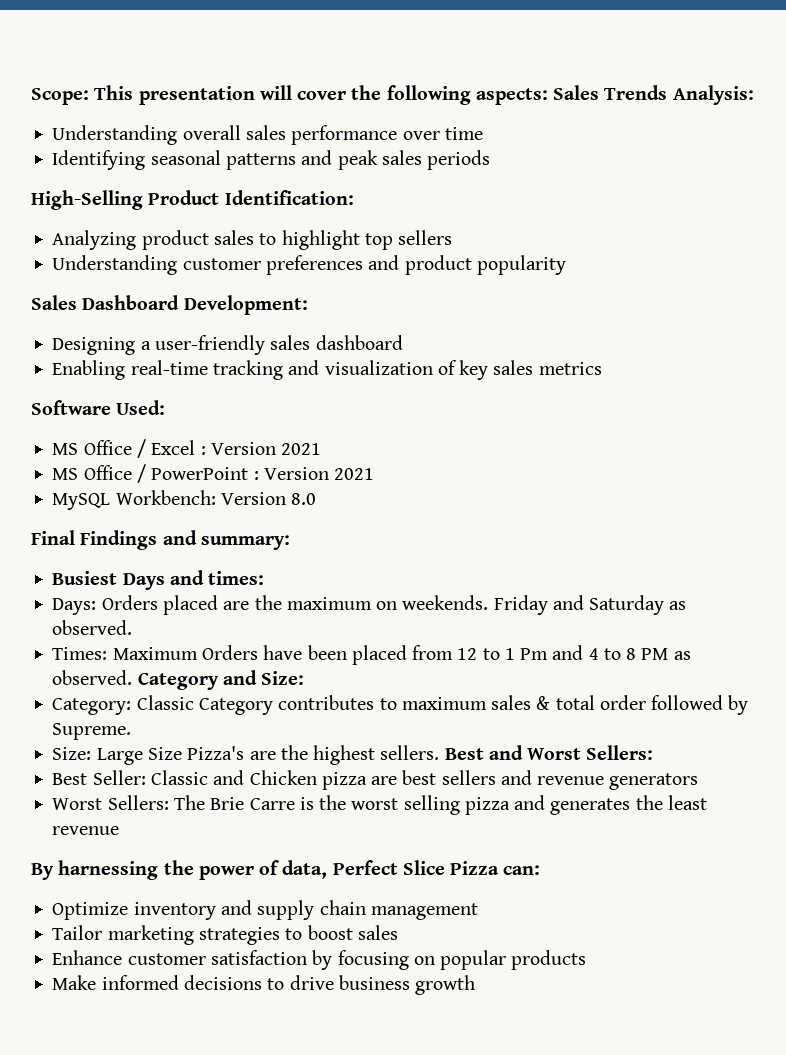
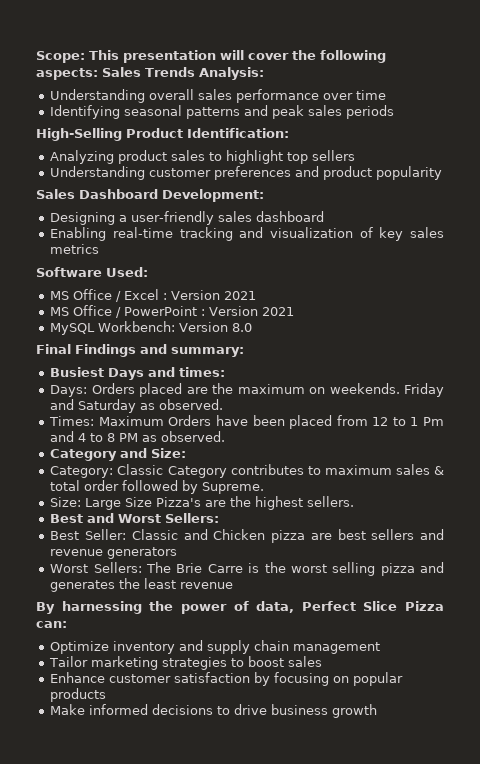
(133, 677) none -> (226, 436) //
(440, 752) none -> (355, 501) //

